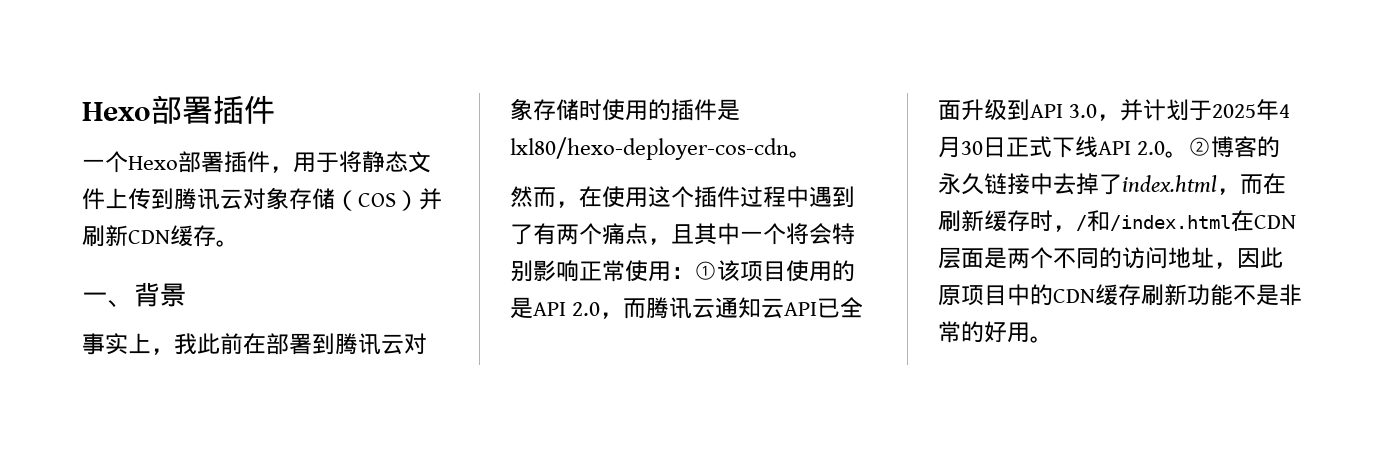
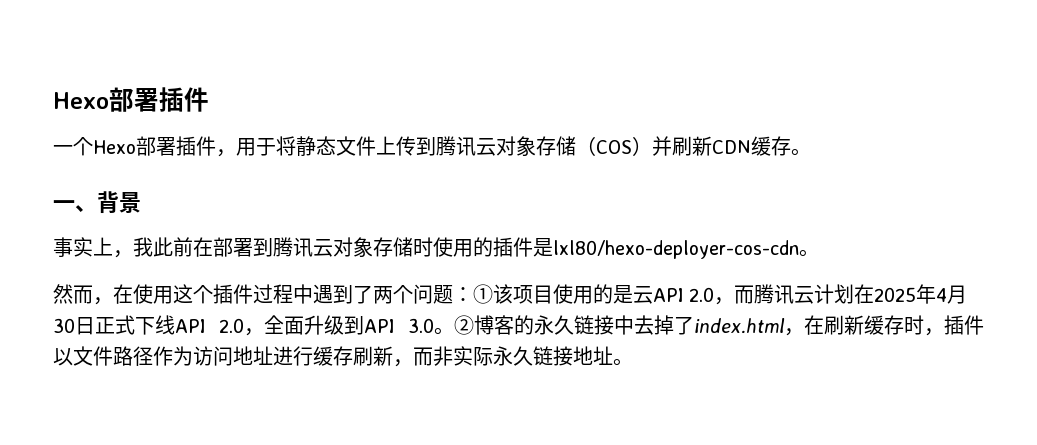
[533,223,855,245] [510,260,671,282] 有两个痛点，且其中一个将会特别影响正常使用 -> [373,284,453,304] 两个问题
(533, 308) none -> [633,286,653,304] 云
[715,297,864,319] [938,99,1213,121] 通知云API已全面升级到API 3.0，并计划于 -> [814,284,874,304] 计划在
(1166, 148) none -> [244,315,434,336] ，全面升级到API 3.0
[1240,174,1263,195] 而 -> (804, 332) none
[1076,210,1296,232] [938,247,1283,269] [938,284,1302,306] [938,321,1030,343] /和/index.html在CDN层面是两个不同的访问地址，因此原项目中的CDN缓存刷新功能不是非常的好用 -> [944,315,984,335] [53,346,613,367] 插件以文件路径作为访问地址进行缓存刷新，而非实际永久链接地址

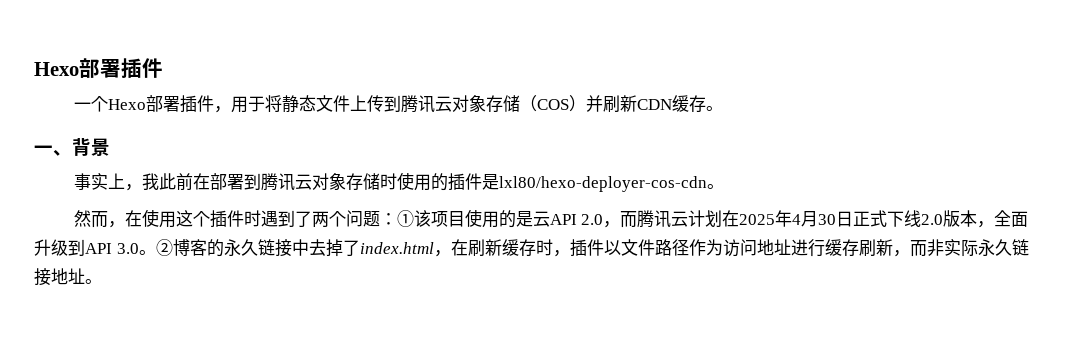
[253,284,313,304] 过程中 -> [243,210,261,227] 时
[175,318,244,333] API 2.0 -> [921,210,978,227] 2.0版本

